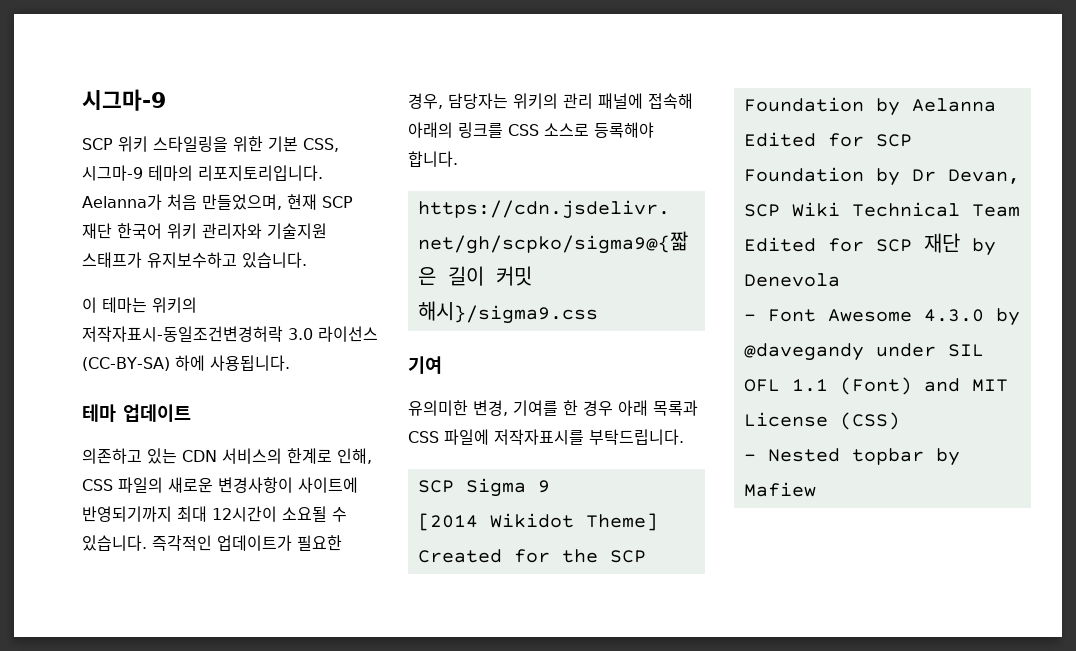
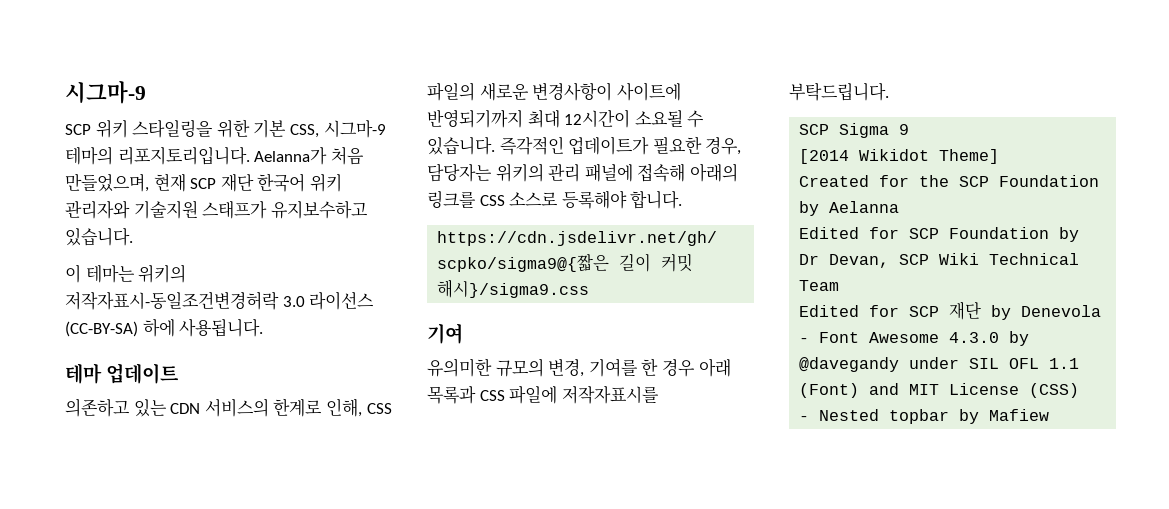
(468, 408) none -> [495,358,544,377] 규모의

